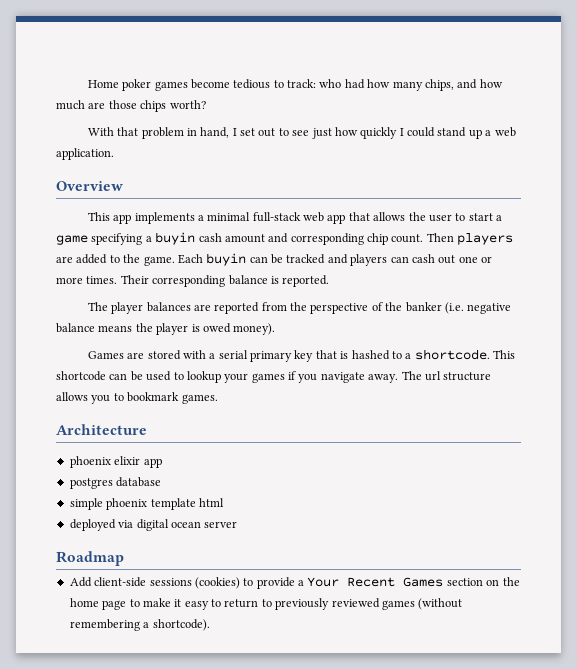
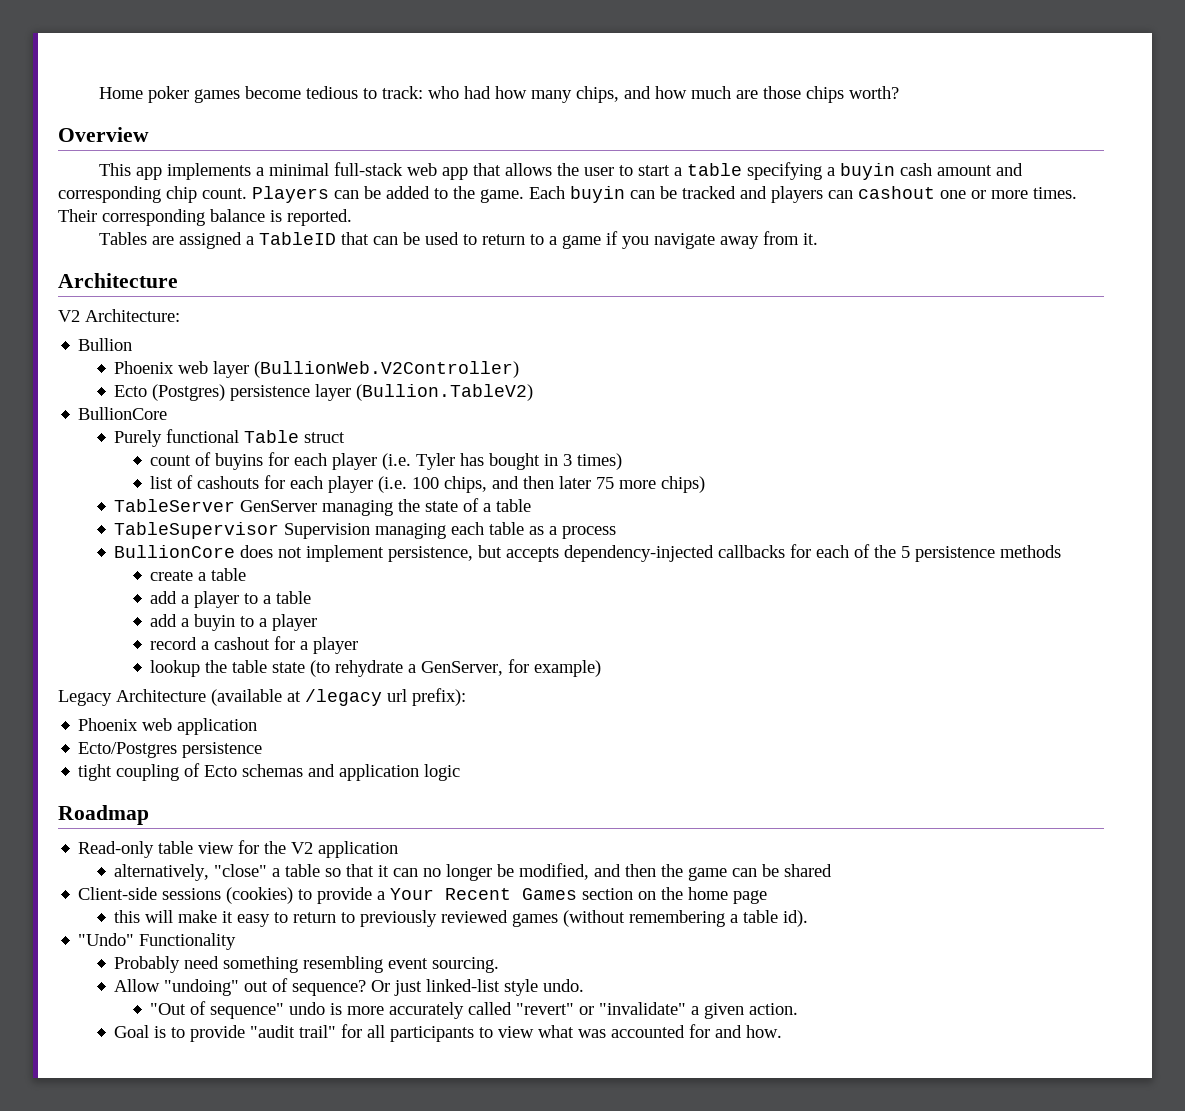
[87,127,516,139] [56,148,114,160] // With that problem in hand, I set out to see just how quickly I could stand up a web application. -> (900, 92) none
[56,235,88,245] game -> [687,163,743,176] table
[426,233,514,245] [56,256,73,263] Then players are -> [252,186,381,203] Players can be
[411,254,456,264] cash out -> [858,186,935,199] cashout
[87,302,512,314] [56,323,276,335] [87,349,516,362] [56,371,492,383] [56,392,218,404] [56,424,147,435] [69,456,162,468] [69,477,162,489] [69,498,224,510] [69,519,238,531] [56,551,124,566] [69,577,147,587] The player balances are reported from the perspective of the banker (i.e. negative balance means the player is owed money). // Games are stored with a serial primary key that is hashed to a shortcode. This shortcode can be used to lookup your games if you navigate away. The url structure allows you to bookmark games. // Architecture // phoenix elixir app // postgres database // simple phoenix template html // deployed via digital ocean server // Roadmap // Add client-side -> [99,231,819,249] [58,273,178,288] [58,309,180,322] [78,338,133,351] [114,361,520,378] [114,384,534,401] [78,407,168,420] [114,429,346,447] [150,452,623,470] [150,475,706,493] [114,498,532,516] [114,522,617,539] [114,544,1062,562] [150,568,247,581] [150,591,312,608] [150,614,318,631] [150,636,359,654] [150,659,602,677] [58,688,466,706] [78,718,258,735] [78,742,263,758] [78,763,461,781] [58,805,149,825] [78,840,399,858] [114,863,833,881] [78,887,158,900] Tables are assigned a TableID that can be used to return to a game if you navigate away from it. // Architecture // V2 Architecture: // Bullion // Phoenix web layer (BullionWeb.V2Controller) // Ecto (Postgres) persistence layer (Bullion.TableV2) // BullionCore // Purely functional Table struct // count of buyins for each player (i.e. Tyler has bought in 3 times) // list of cashouts for each player (i.e. 100 chips, and then later 75 more chips) // TableServer GenServer managing the state of a table // TableSupervisor Supervision managing each table as a process // BullionCore does not implement persistence, but accepts dependency-injected callbacks for each of the 5 persistence methods // create a table // add a player to a table // add a buyin to a player // record a cashout for a player // lookup the table state (to rehydrate a GenServer, for example) // Legacy Architecture (available at /legacy url prefix): // Phoenix web application // Ecto/Postgres persistence // tight coupling of Ecto schemas and application logic // Roadmap // Read-only table view for the V2 application // alternatively, "close" a table so that it can no longer be modified, and then the game can be shared // Client-side
[129,599,140,607] to -> [114,910,174,923] // this will
[152,619,210,631] shortcode). -> [743,910,809,927] [78,933,237,950] [114,956,500,973] [114,978,585,996] [150,1001,799,1019] [114,1024,783,1042] table id). // "Undo" Functionality // Probably need something resembling event sourcing. // Allow "undoing" out of sequence? Or just linked-list style undo. // "Out of sequence" undo is more accurately called "revert" or "invalidate" a given action. // Goal is to provide "audit trail" for all participants to view what was accounted for and how.

